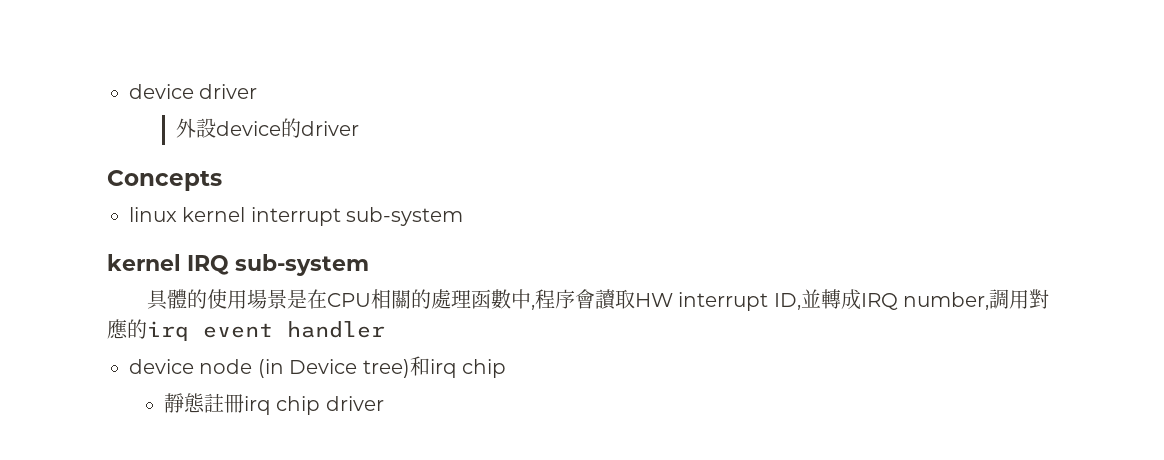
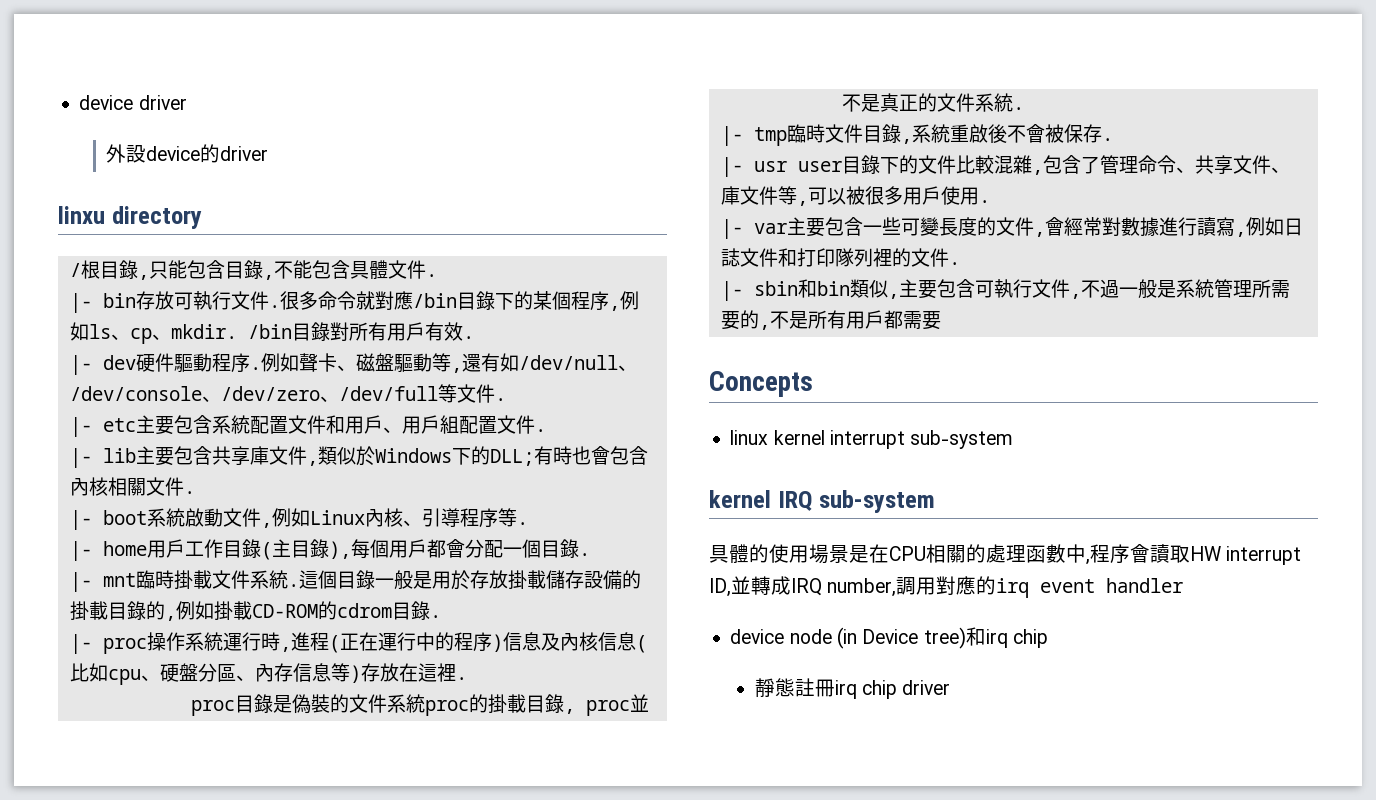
(360, 128) none -> [58,206,202,229] [69,260,437,280] [69,291,639,313] [69,322,474,344] [69,353,637,375] [69,384,506,403] [69,415,546,437] [69,446,648,468] [69,477,195,496] [69,508,528,530] [69,539,590,561] [69,570,641,592] [69,601,441,621] [69,632,647,654] [69,663,467,685] [190,694,649,716] [841,93,1024,112] [720,124,1113,146] [720,155,1290,177] [720,186,990,206] [720,217,1303,239] [720,248,960,267] [720,279,1290,301] [720,310,941,330] // linxu directory // /根目錄,只能包含目錄,不能包含具體文件. // |- bin存放可執行文件.很多命令就對應/bin目錄下的某個程序,例如ls、cp、mkdir. /bin目錄對所有用戶有效. // |- dev硬件驅動程序.例如聲卡、磁盤驅動等,還有如/dev/null、/dev/console、/dev/zero、/dev/full等文件. // |- etc主要包含系統配置文件和用戶、用戶組配置文件. // |- lib主要包含共享庫文件,類似於Windows下的DLL;有時也會包含內核相關文件. // |- boot系統啟動文件,例如Linux內核、引導程序等. // |- home用戶工作目錄(主目錄),每個用戶都會分配一個目錄. // |- mnt臨時掛載文件系統.這個目錄一般是用於存放掛載儲存設備的掛載目錄的,例如掛載CD-ROM的cdrom目錄. // |- proc操作系統運行時,進程(正在運行中的程序)信息及內核信息(比如cpu、硬盤分區、內存信息等)存放在這裡. // proc目錄是偽裝的文件系統proc的掛載目錄, proc並不是真正的文件系統. // |- tmp臨時文件目錄,系統重啟後不會被保存. // |- usr user目錄下的文件比較混雜,包含了管理命令、共享文件、庫文件等,可以被很多用戶使用. // |- var主要包含一些可變長度的文件,會經常對數據進行讀寫,例如日誌文件和打印隊列裡的文件. // |- sbin和bin類似,主要包含可執行文件,不過一般是系統管理所需要的,不是所有用戶都需要

